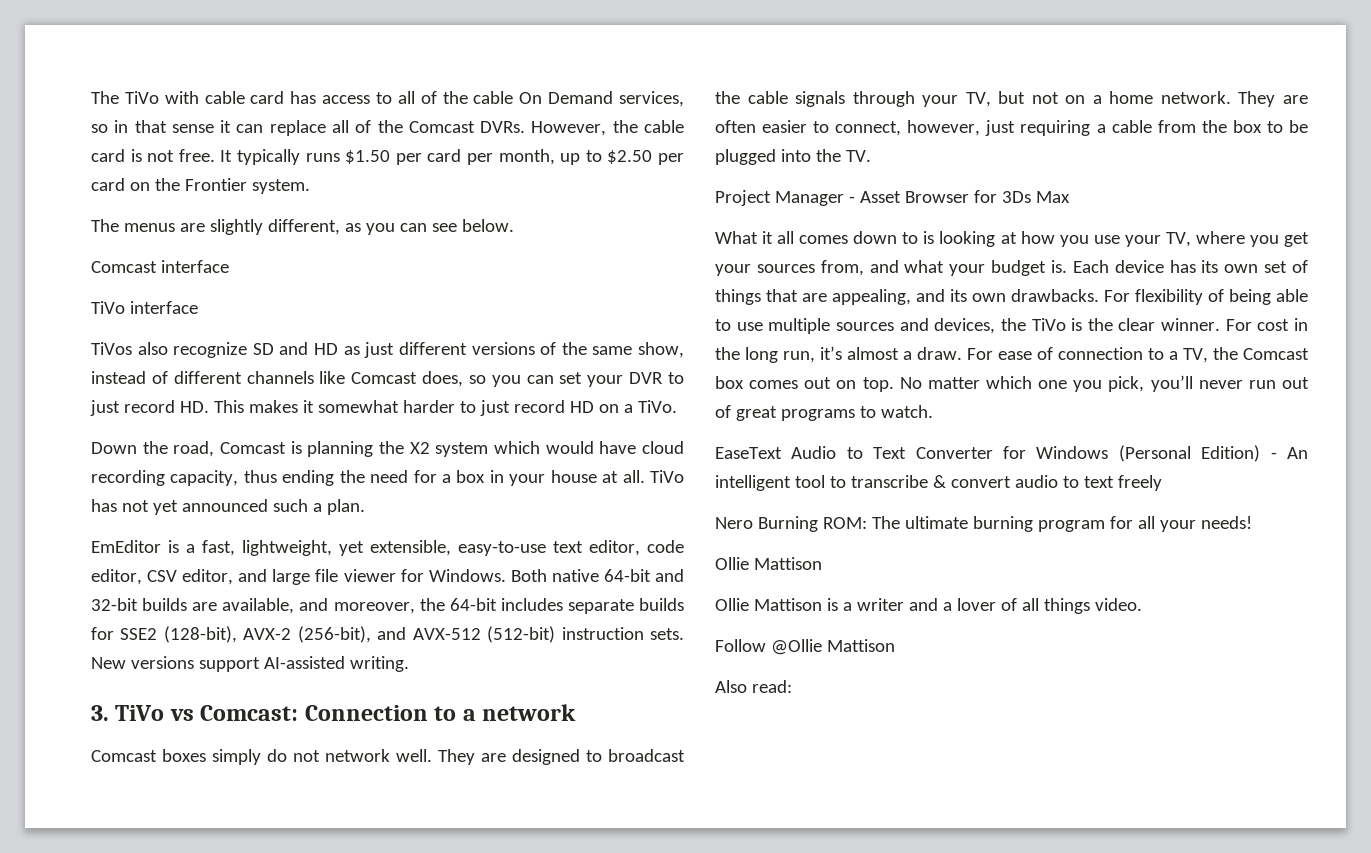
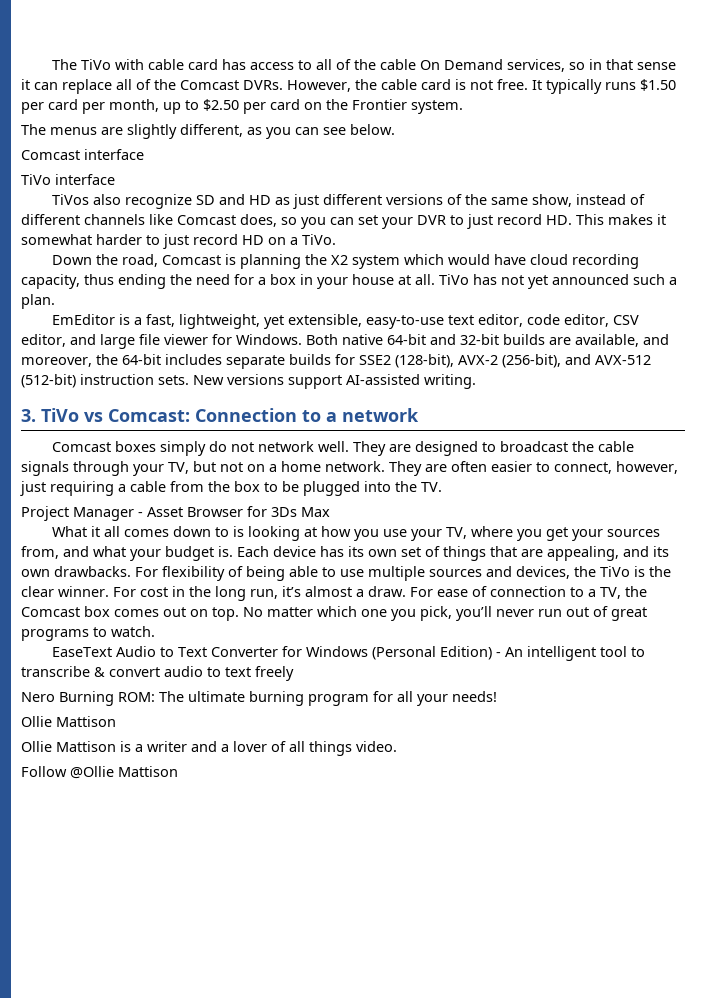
[715,680,792,693] // Also read: -> (178, 771) none

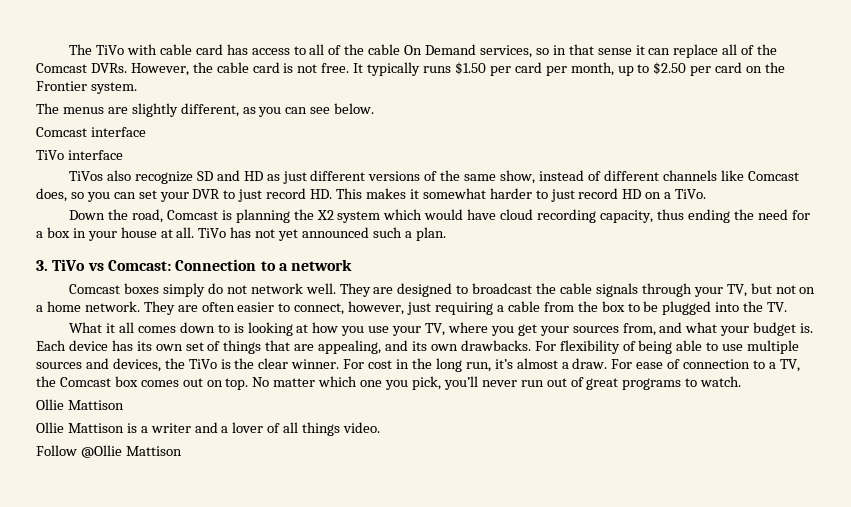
[51,314,639,329] [21,334,669,349] [21,354,651,369] [21,374,476,389] // EmEditor is a fast, lightweight, yet extensible, easy-to-use text editor, code editor, CSV editor, and large file viewer for Windows. Both native 64-bit and 32-bit builds are available, and moreover, the 64-bit includes separate builds for SSE2 (128-bit), AVX-2 (256-bit), and AVX-512 (512-bit) instruction sets. New versions support AI-assisted writing. -> (446, 234) none
[21,506,330,521] // Project Manager - Asset Browser for 3Ds Max -> (788, 307) none
[51,646,645,661] [21,666,294,681] [21,691,497,706] // EaseText Audio to Text Converter for Windows (Personal Edition) - An intelligent tool to transcribe & convert audio to text freely // Nero Burning ROM: The ultimate burning program for all your needs! -> (742, 381) none

